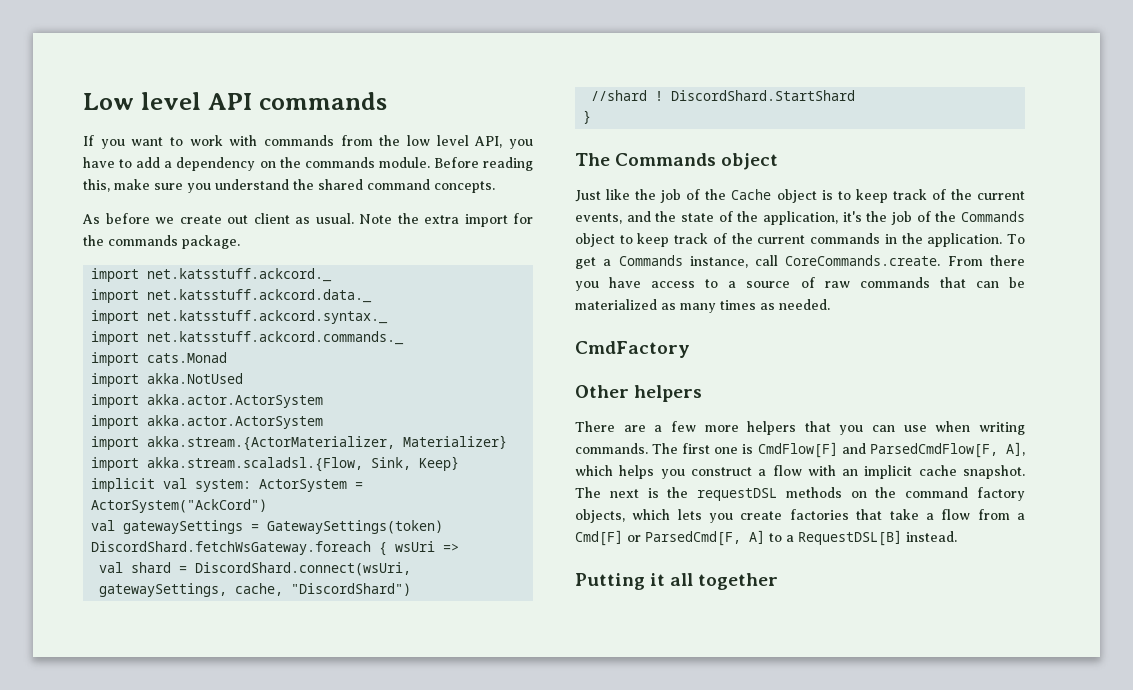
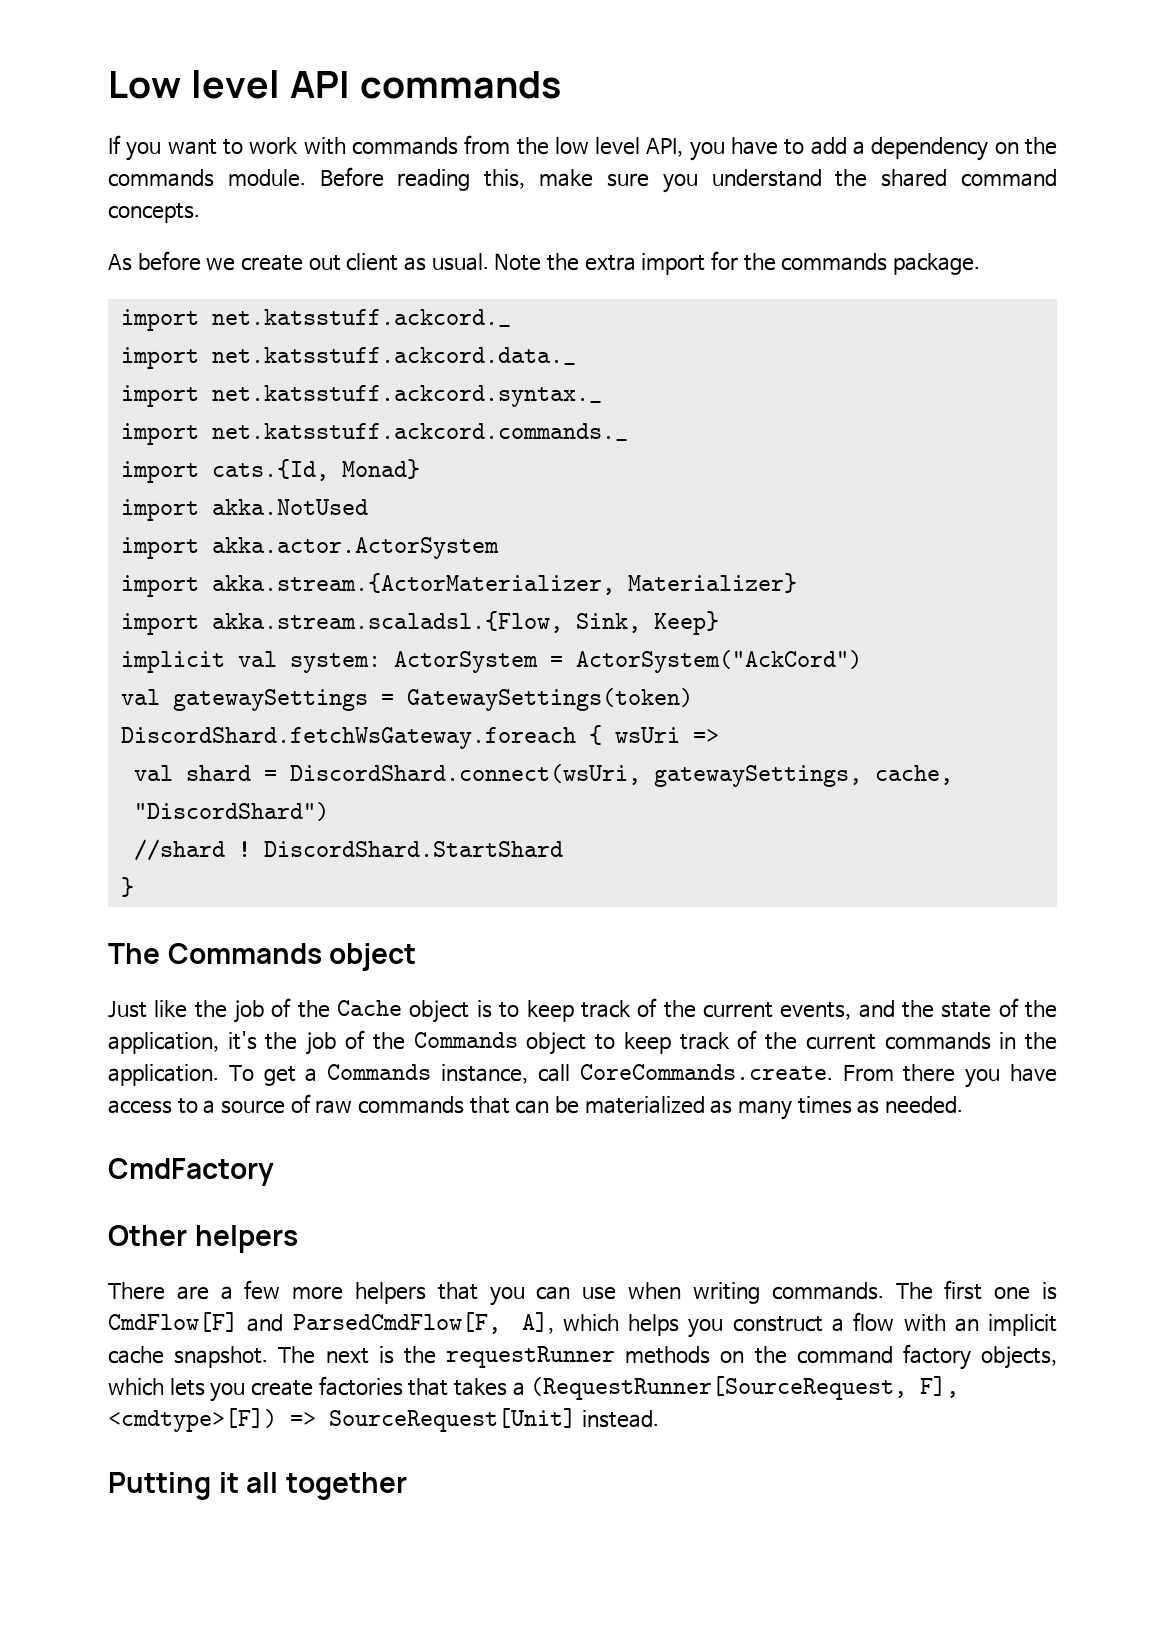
[147,352,228,363] cats.Monad -> [211,459,420,481] cats.{Id, Monad}
[91,415,324,429] // import akka.actor.ActorSystem -> (499, 548) none
[697,488,778,501] requestDSL -> [446,1346,616,1368] requestRunner
[889,509,1025,520] [575,530,902,546] take a flow from a Cmd[F] or ParsedCmd[F, A] to a RequestDSL[B] -> [453,1376,960,1400] [108,1408,576,1432] takes a (RequestRunner[SourceRequest, F], <cmdtype>[F]) => SourceRequest[Unit]

